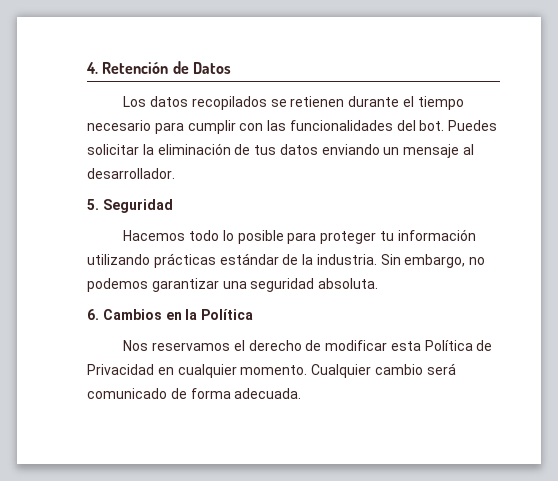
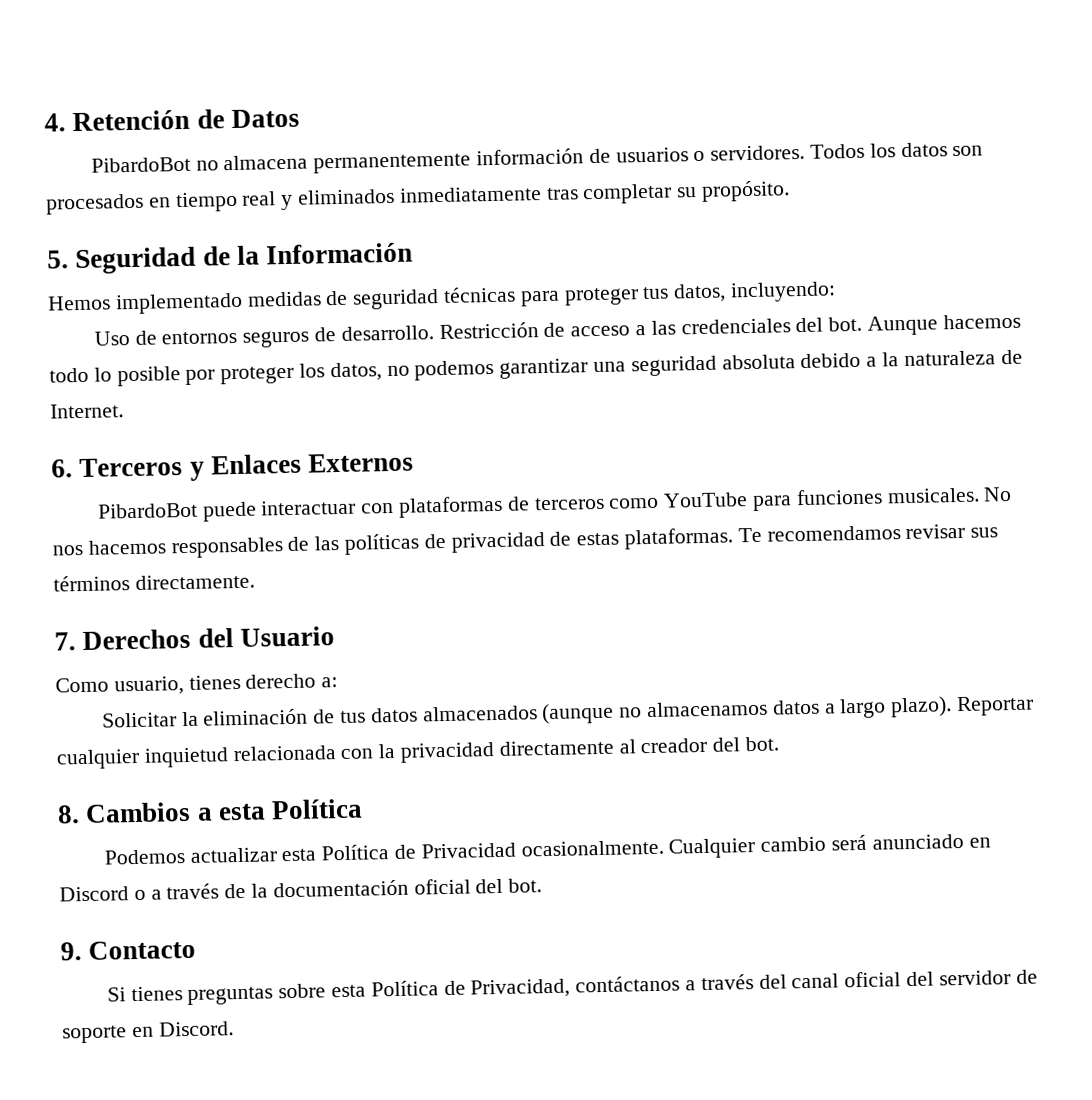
[123,96,464,110] [87,120,498,134] [87,144,139,155] Los datos recopilados se retienen durante el tiempo necesario para cumplir con las funcionalidades del bot. Puedes solicitar -> [90,142,984,174] [46,180,791,215] [47,242,414,275] [47,281,837,315] [93,313,1021,348] [49,349,1023,387] [50,403,124,419] [51,452,415,481] [97,486,1013,522] [52,523,999,559] [53,573,255,592] [54,626,335,651] [55,673,339,696] [101,712,177,728] PibardoBot no almacena permanentemente información de usuarios o servidores. Todos los datos son procesados en tiempo real y eliminados inmediatamente tras completar su propósito. // 5. Seguridad de la Información // Hemos implementado medidas de seguridad técnicas para proteger tus datos, incluyendo: // Uso de entornos seguros de desarrollo. Restricción de acceso a las credenciales del bot. Aunque hacemos todo lo posible por proteger los datos, no podemos garantizar una seguridad absoluta debido a la naturaleza de Internet. // 6. Terceros y Enlaces Externos // PibardoBot puede interactuar con plataformas de terceros como YouTube para funciones musicales. No nos hacemos responsables de las políticas de privacidad de estas plataformas. Te recomendamos revisar sus términos directamente. // 7. Derechos del Usuario // Como usuario, tienes derecho a: // Solicitar
[321,144,475,158] [87,168,175,179] [87,199,173,213] [123,229,476,244] [87,253,486,268] [87,278,379,292] [87,309,254,320] [123,340,493,351] [87,363,456,378] [87,388,302,399] enviando un mensaje al desarrollador. // 5. Seguridad // Hacemos todo lo posible para proteger tu información utilizando prácticas estándar de la industria. Sin embargo, no podemos garantizar una seguridad absoluta. // 6. Cambios en la Política // Nos reservamos el derecho de modificar esta Política de Privacidad en cualquier momento. Cualquier cambio será comunicado de forma adecuada. -> [422,695,1034,725] [56,736,780,770] [57,798,364,824] [103,833,991,865] [59,878,543,902] [60,939,197,961] [106,969,1038,1006] [62,1021,234,1044] almacenados (aunque no almacenamos datos a largo plazo). Reportar cualquier inquietud relacionada con la privacidad directamente al creador del bot. // 8. Cambios a esta Política // Podemos actualizar esta Política de Privacidad ocasionalmente. Cualquier cambio será anunciado en Discord o a través de la documentación oficial del bot. // 9. Contacto // Si tienes preguntas sobre esta Política de Privacidad, contáctanos a través del canal oficial del servidor de soporte en Discord.

